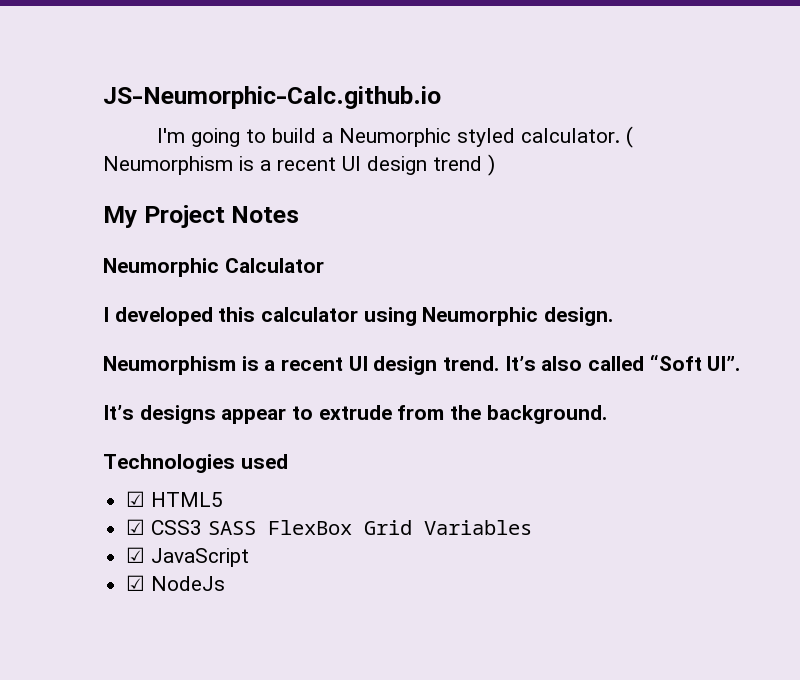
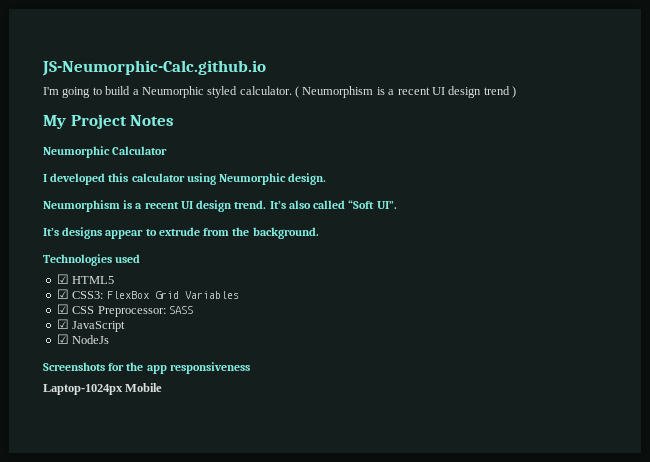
[151,520,257,535] CSS3 SASS -> [72,291,104,299] CSS3:
(533, 527) none -> [56,304,193,317] // ☑ CSS Preprocessor: SASS
(226, 583) none -> [43,362,250,374] [43,383,163,395] // Screenshots for the app responsiveness // Laptop-1024px Mobile

